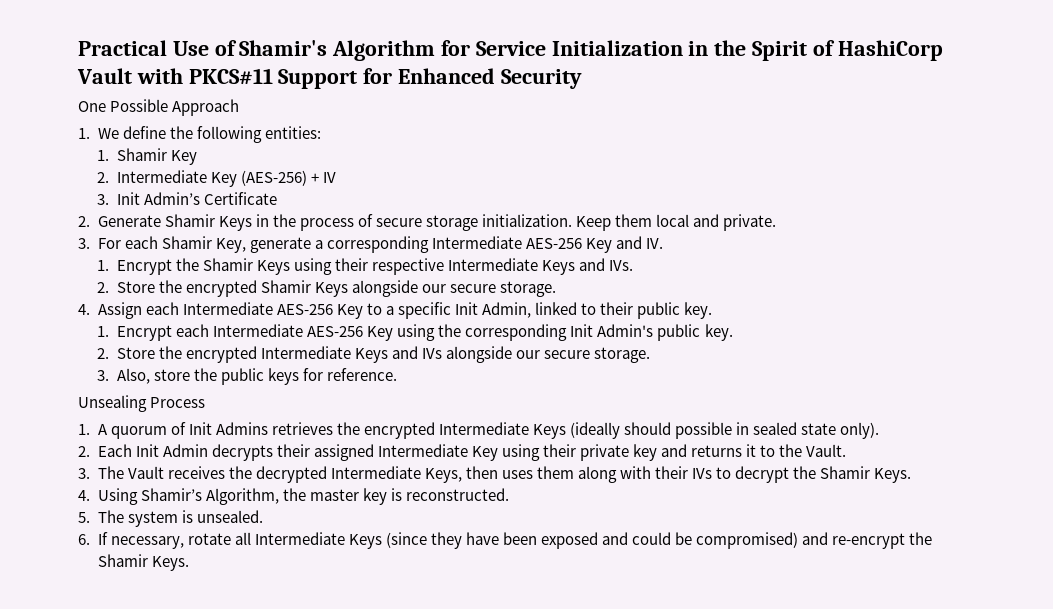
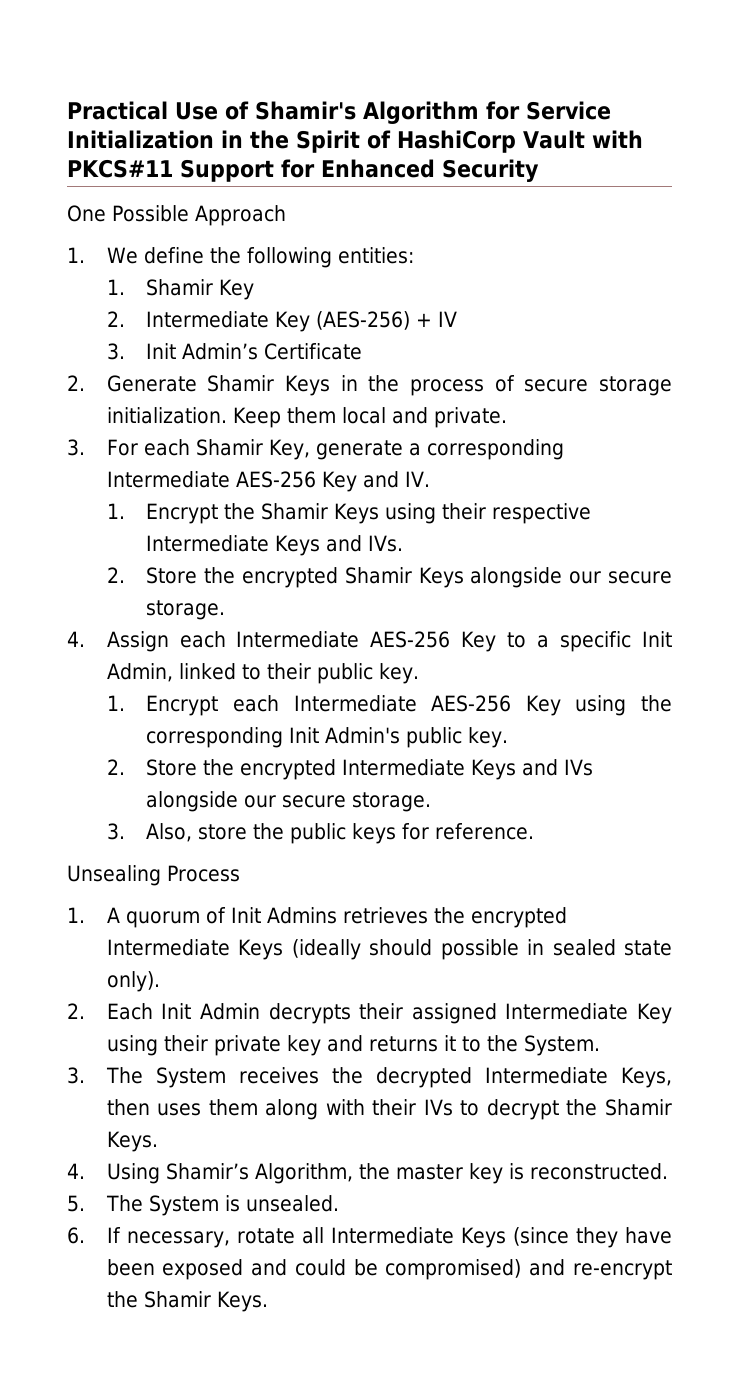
[806,444,847,457] Vault. -> [523,1035,600,1056] System.
[127,466,164,479] Vault -> [155,1067,226,1088] System
[127,511,178,527] system -> [148,1195,219,1216] System

